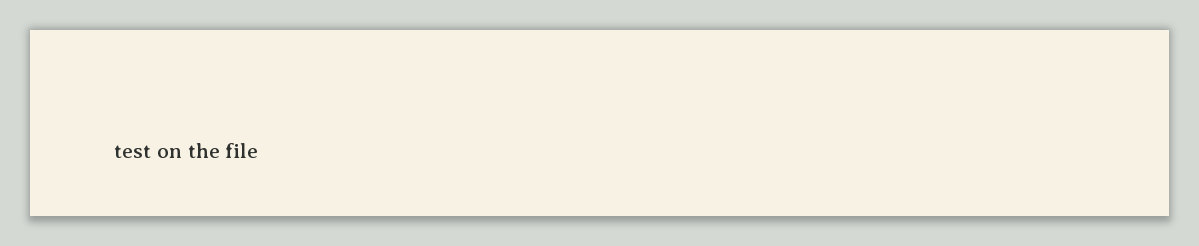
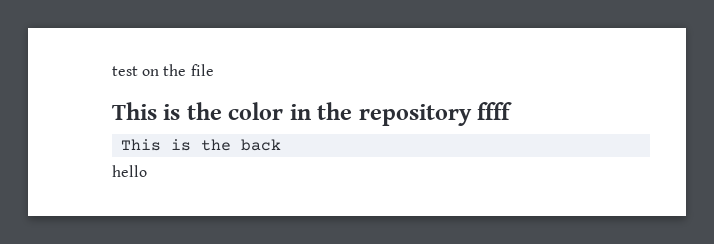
(259, 150) none -> [112,102,513,126] [121,139,282,151] [112,165,147,177] // This is the color in the repository ffff // This is the back // hello

